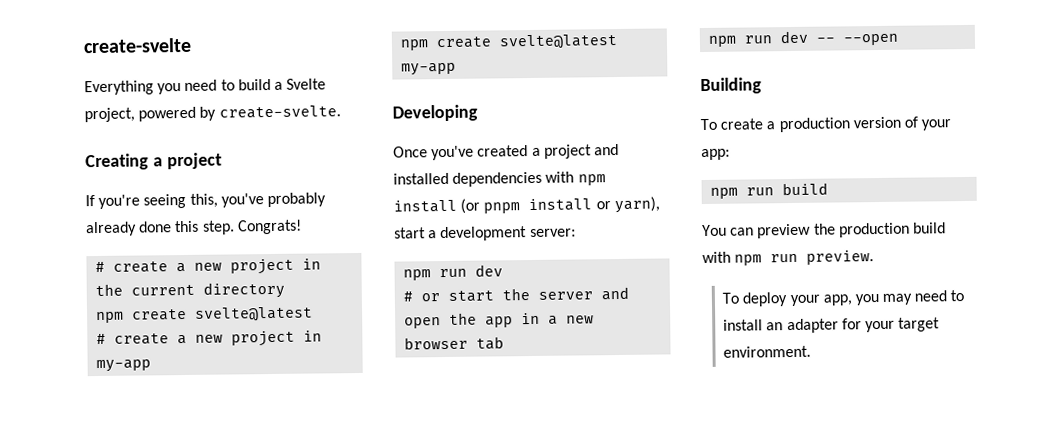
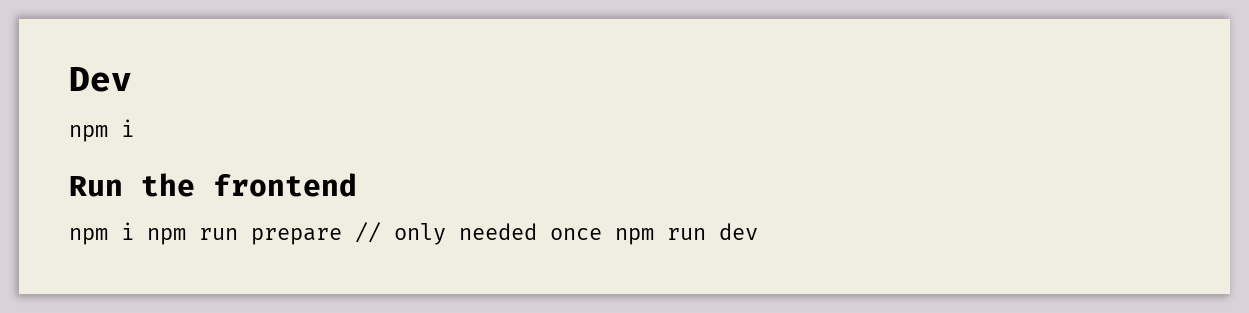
[83,37,192,54] [84,78,327,96] [84,105,341,123] [85,152,222,171] [85,192,326,209] [85,219,302,237] [95,258,322,275] [95,281,286,299] [96,306,314,324] [96,330,323,347] [96,359,152,373] [400,33,619,51] [401,62,457,76] [392,104,478,122] [393,143,619,161] [393,171,606,187] [393,196,660,214] [394,226,576,242] [403,264,504,281] [403,286,630,302] [404,312,595,329] [404,336,505,350] [708,30,900,47] [700,77,762,95] [700,116,952,133] [701,148,730,161] [710,182,829,199] [702,222,946,239] [702,250,875,266] [722,290,965,307] [723,317,941,334] [723,345,812,358] create-svelte // Everything you need to build a Svelte project, powered by create-svelte. // Creating a project // If you're seeing this, you've probably already done this step. Congrats! // # create a new project in the current directory // npm create svelte@latest // # create a new project in my-app // npm create svelte@latest my-app // Developing // Once you've created a project and installed dependencies with npm install (or pnpm install or yarn), start a development server: // npm run dev // # or start the server and open the app in a new browser tab // npm run dev -- --open // Building // To create a production version of your app: // npm run build // You can preview the production build with npm run preview. // To deploy your app, you may need to install an adapter for your target environment. -> [69,67,132,92] [69,119,134,142] [69,173,357,197] [69,222,758,245] Dev // npm i // Run the frontend // npm i npm run prepare // only needed once npm run dev

